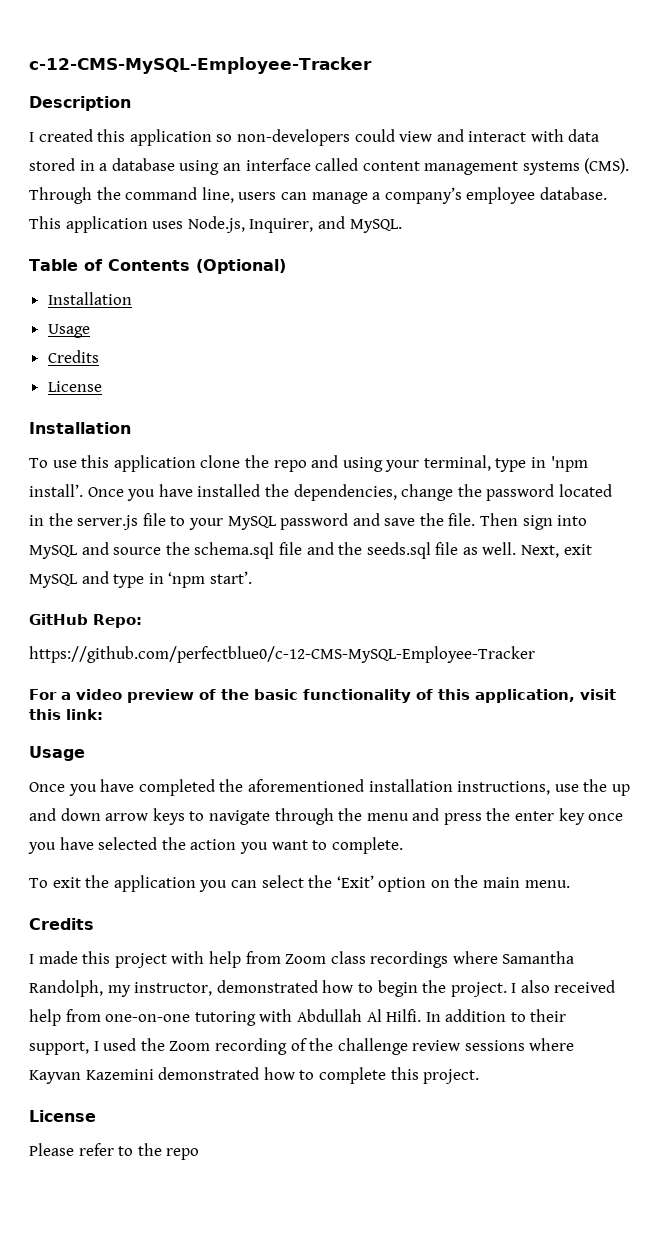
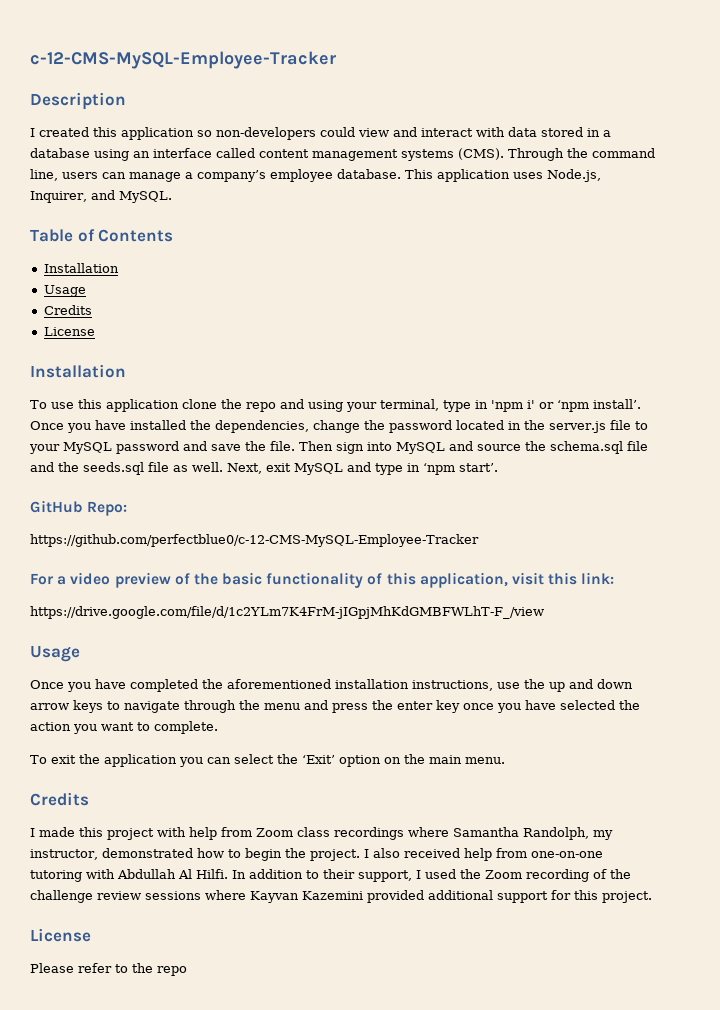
[195,259,286,274] (Optional) -> (174, 235) none
(588, 464) none -> [527,400,589,412] i' or ‘npm
(103, 714) none -> [30,606,544,619] // https://drive.google.com/file/d/1c2YLm7K4FrM-jIGpjMhKdGMBFWLhT-F_/view
[158,1067,386,1084] demonstrated how to complete -> [367,890,571,903] provided additional support for

